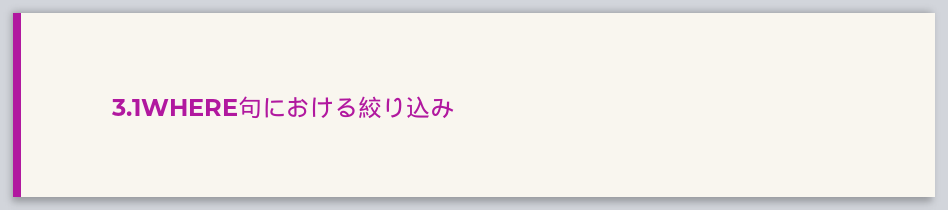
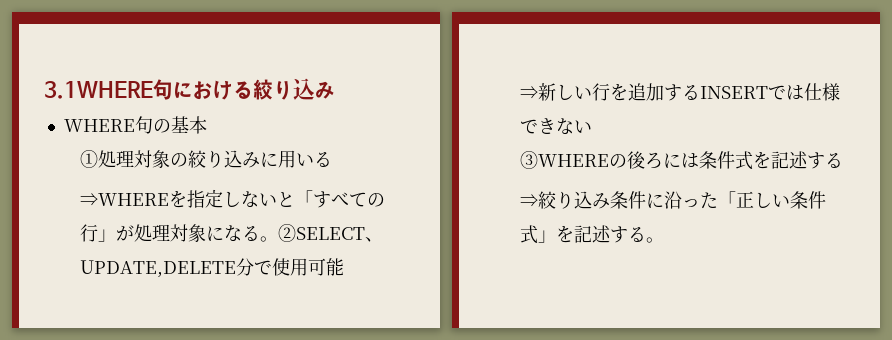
(454, 108) none -> [63,116,207,134] [79,150,332,168] [79,189,385,208] [79,224,383,242] [79,258,344,278] [519,83,840,101] [519,118,592,135] [519,151,843,170] [519,191,826,209] [519,225,664,244] // WHERE句の基本 // ①処理対象の絞り込みに用いる // ⇒WHEREを指定しないと「すべての行」が処理対象になる。②SELECT、UPDATE,DELETE分で使用可能 // ⇒新しい行を追加するINSERTでは仕様できない // ③WHEREの後ろには条件式を記述する // ⇒絞り込み条件に沿った「正しい条件式」を記述する。

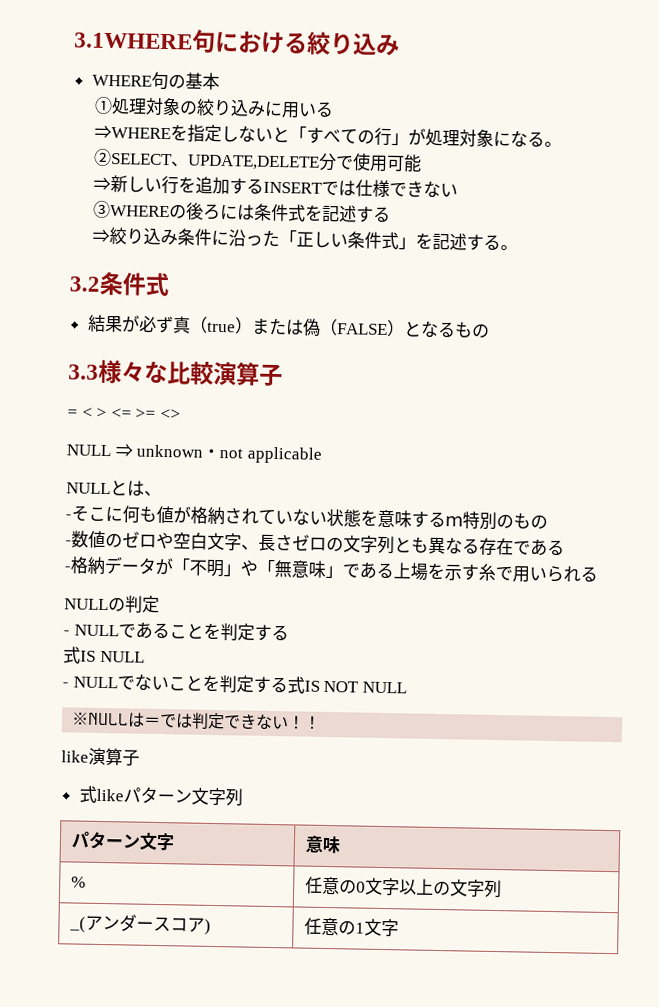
(664, 240) none -> [69,271,170,297] [87,314,490,338] [68,359,283,387] [67,407,181,420] [66,443,322,464] [66,480,162,497] [65,505,548,530] [65,530,565,556] [64,556,598,583] [64,595,160,613] [63,621,289,641] [63,646,145,664] [62,673,407,694] [72,712,322,731] [61,747,140,767] [78,785,243,807] [71,831,176,851] [305,835,342,854] [71,876,87,888] [305,876,503,899] [69,914,212,935] [304,917,400,937] // 3.2条件式 // 結果が必ず真（true）または偽（FALSE）となるもの // 3.3様々な比較演算子 // = < > <= >= <> // NULL ⇒ unknown・not applicable // NULLとは、 // -そこに何も値が格納されていない状態を意味するｍ特別のもの // -数値のゼロや空白文字、長さゼロの文字列とも異なる存在である // -格納データが「不明」や「無意味」である上場を示す糸で用いられる // NULLの判定 // - NULLであることを判定する // 式IS NULL // - NULLでないことを判定する式IS NOT NULL // ※NULLは＝では判定できない！！ // like演算子 // 式likeパターン文字列 // パターン文字 | 意味 // % | 任意の0文字以上の文字列 // _(アンダースコア) | 任意の1文字

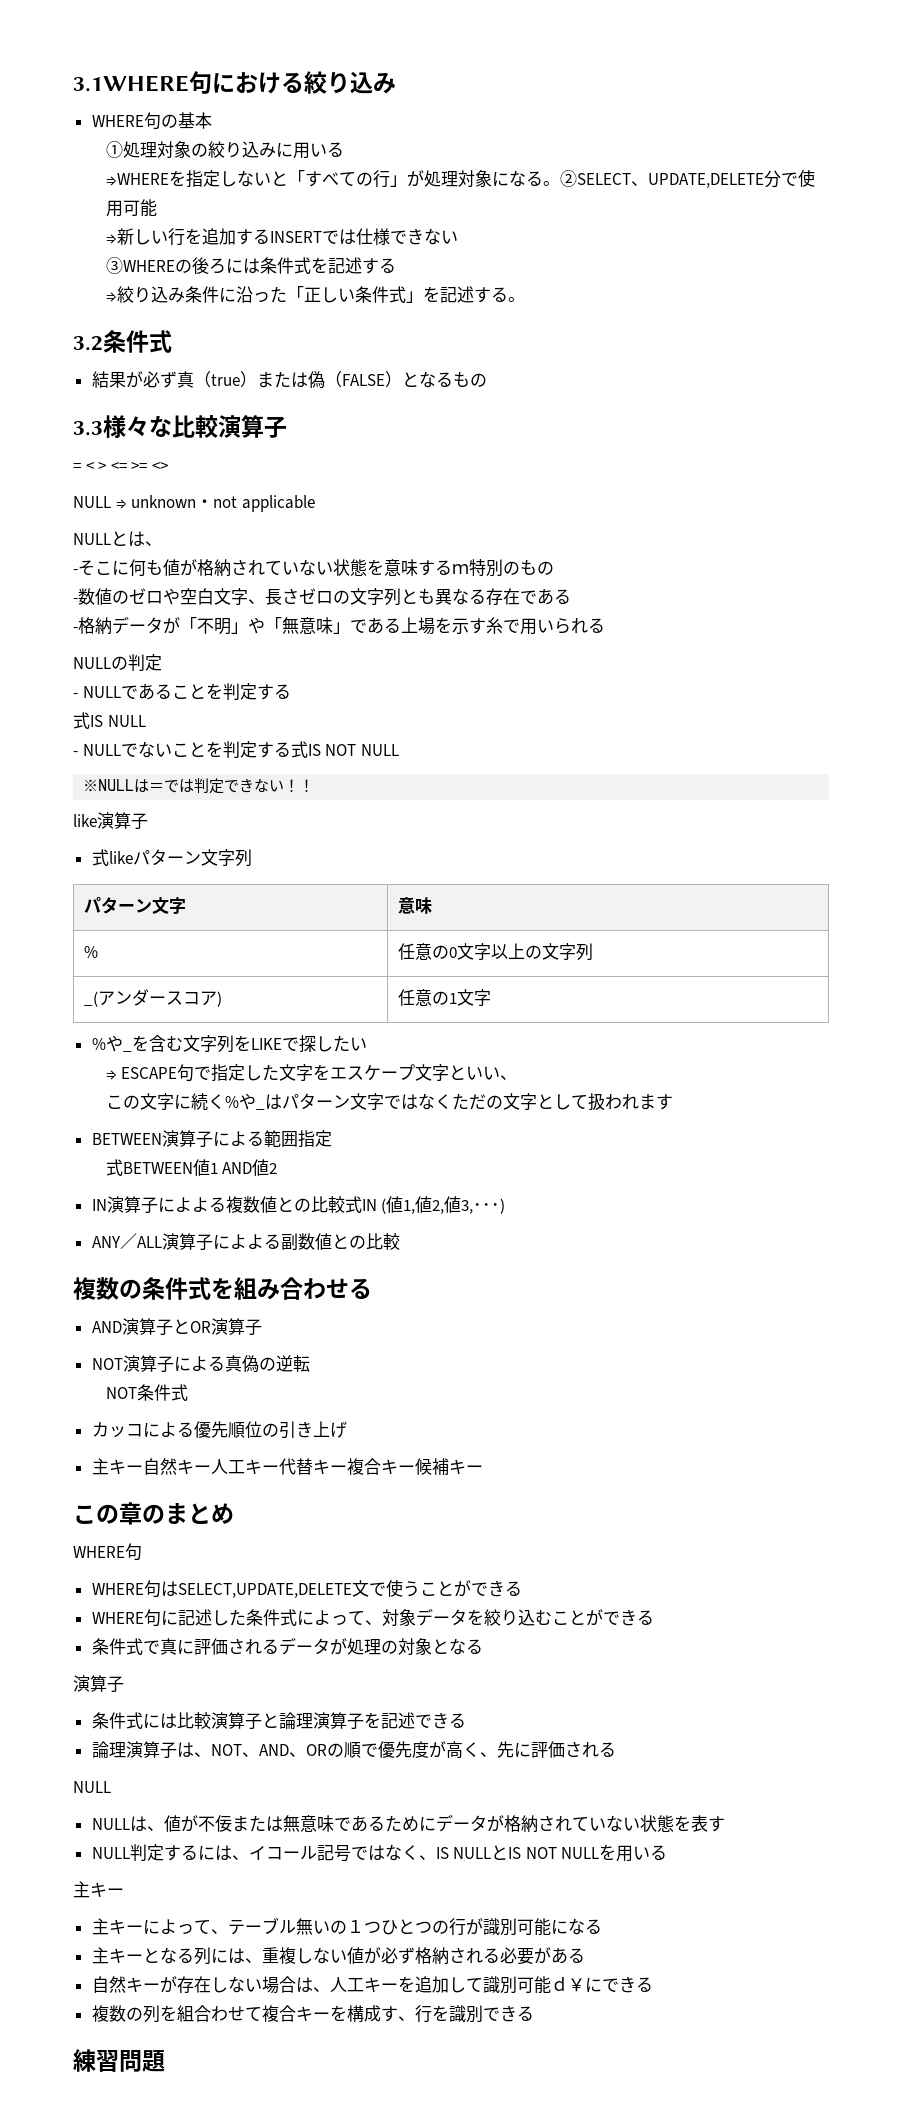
(400, 927) none -> [91,1035,367,1053] [105,1064,518,1082] [105,1093,673,1111] [91,1130,332,1148] [105,1159,278,1176] [91,1196,506,1214] [91,1233,400,1251] [73,1277,372,1300] [91,1318,262,1336] [91,1355,310,1373] [105,1384,188,1401] [91,1421,347,1439] [91,1458,483,1475] [73,1502,234,1525] [73,1543,142,1561] [91,1579,522,1598] [91,1608,654,1627] [91,1637,483,1655] [73,1675,124,1693] [91,1712,466,1730] [91,1741,616,1759] [73,1781,111,1793] [91,1814,725,1833] [91,1844,668,1862] [73,1881,124,1898] [91,1917,602,1936] [91,1947,585,1965] [91,1976,653,1994] [91,2005,534,2023] [73,2049,165,2072] // %や_を含む文字列をLIKEで探したい // ⇒ ESCAPE句で指定した文字をエスケープ文字といい、 // この文字に続く%や_はパターン文字ではなくただの文字として扱われます // BETWEEN演算子による範囲指定 // 式BETWEEN値1 AND値2 // IN演算子によよる複数値との比較式IN (値1,値2,値3,･･･) // ANY／ALL演算子によよる副数値との比較 // 複数の条件式を組み合わせる // AND演算子とOR演算子 // NOT演算子による真偽の逆転 // NOT条件式 // カッコによる優先順位の引き上げ // 主キー自然キー人工キー代替キー複合キー候補キー // この章のまとめ // WHERE句 // WHERE句はSELECT,UPDATE,DELETE文で使うことができる // WHERE句に記述した条件式によって、対象データを絞り込むことができる // 条件式で真に評価されるデータが処理の対象となる // 演算子 // 条件式には比較演算子と論理演算子を記述できる // 論理演算子は、NOT、AND、ORの順で優先度が高く、先に評価される // NULL // NULLは、値が不佞または無意味であるためにデータが格納されていない状態を表す // NULL判定するには、イコール記号ではなく、IS NULLとIS NOT NULLを用いる // 主キー // 主キーによって、テーブル無いの１つひとつの行が識別可能になる // 主キーとなる列には、重複しない値が必ず格納される必要がある // 自然キーが存在しない場合は、人工キーを追加して識別可能ｄ￥にできる // 複数の列を組合わせて複合キーを構成す、行を識別できる // 練習問題

